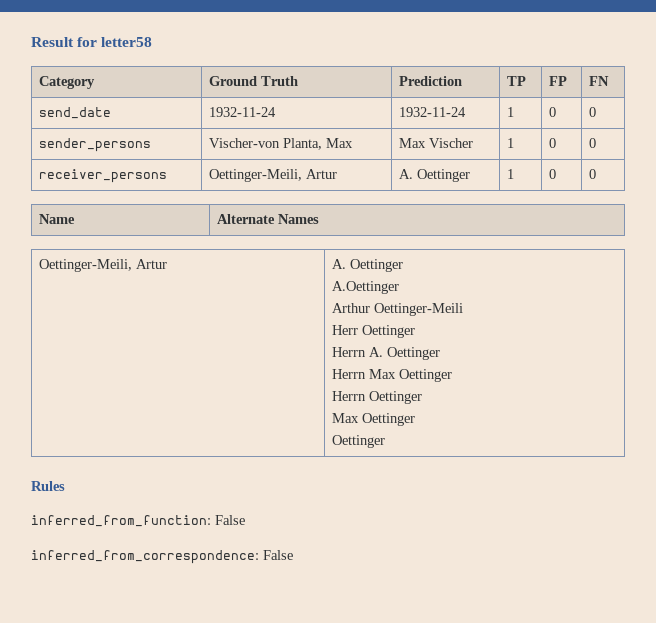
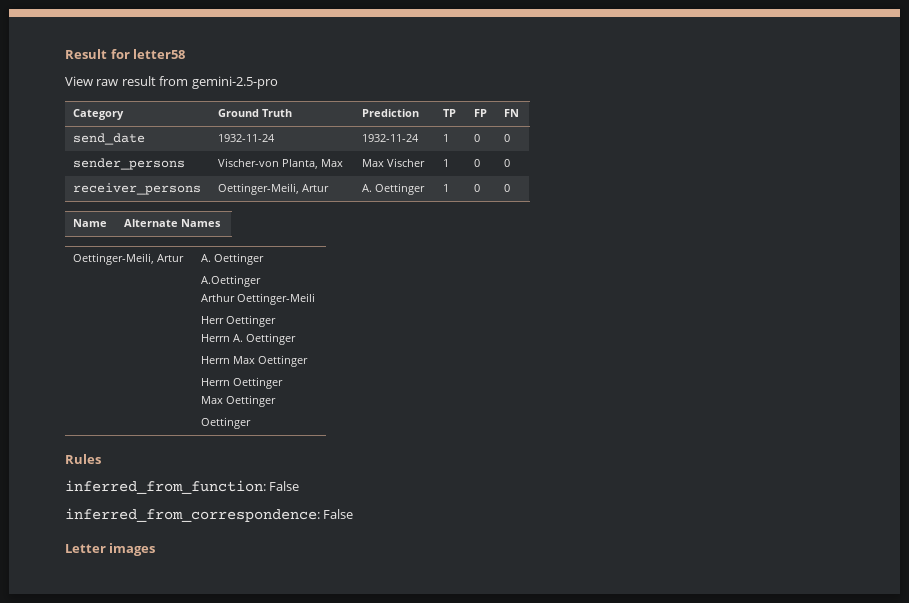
(153, 42) none -> [65,76,278,89] // View raw result from gemini-2.5-pro
(293, 555) none -> [65,543,156,556] // Letter images

